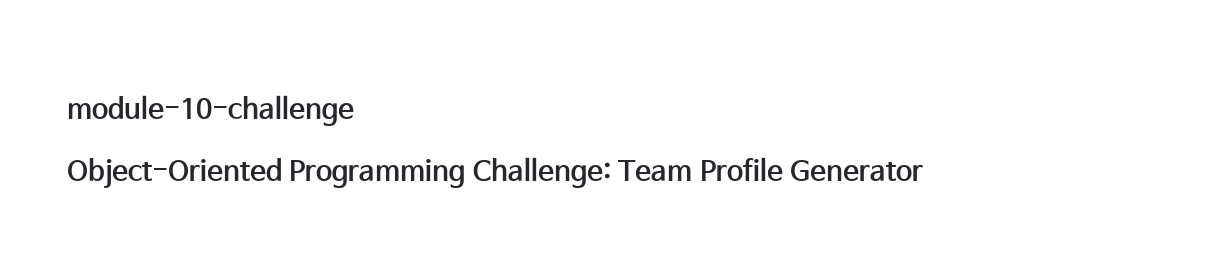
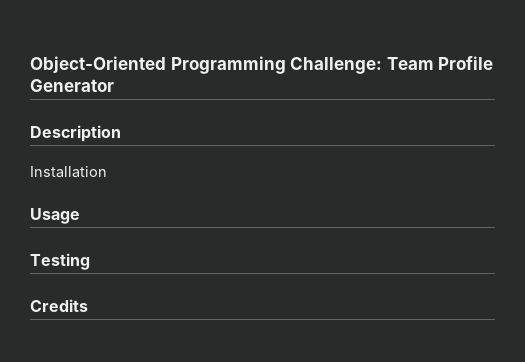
[67,95,354,126] module-10-challenge // -> (30, 64) none
(923, 170) none -> [30,125,121,142] [30,166,107,178] [30,208,80,224] [30,253,90,270] [30,299,88,312] // Description // Installation // Usage // Testing // Credits

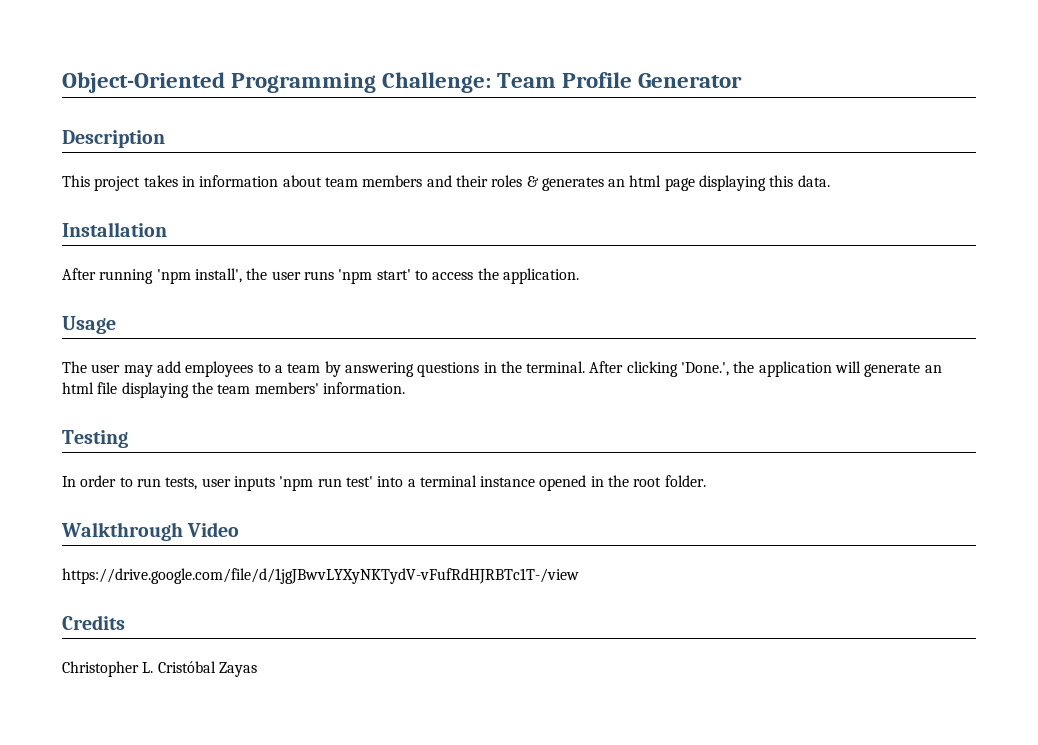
[30,166,107,178] [30,208,80,224] [30,253,90,270] [30,299,88,312] Installation // Usage // Testing // Credits -> [62,175,830,191] [62,222,167,237] [62,268,579,284] [62,316,116,334] [62,361,942,377] [62,382,405,398] [62,430,128,448] [62,475,706,491] [61,522,240,541] [62,568,579,584] [62,615,125,630] [62,661,257,677] This project takes in information about team members and their roles & generates an html page displaying this data. // Installation // After running 'npm install', the user runs 'npm start' to access the application. // Usage // The user may add employees to a team by answering questions in the terminal. After clicking 'Done.', the application will generate an html file displaying the team members' information. // Testing // In order to run tests, user inputs 'npm run test' into a terminal instance opened in the root folder. // Walkthrough Video // https://drive.google.com/file/d/1jgJBwvLYXyNKTydV-vFufRdHJRBTc1T-/view // Credits // Christopher L. Cristóbal Zayas

